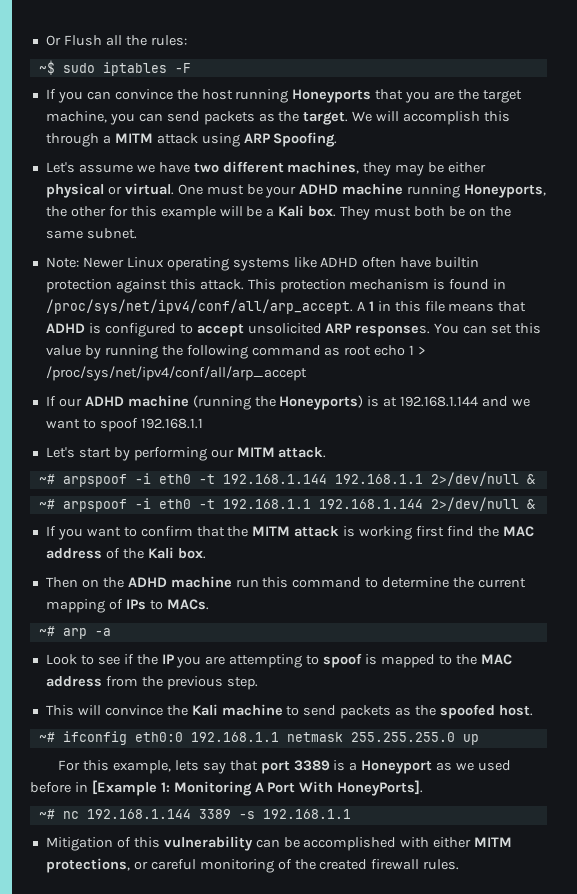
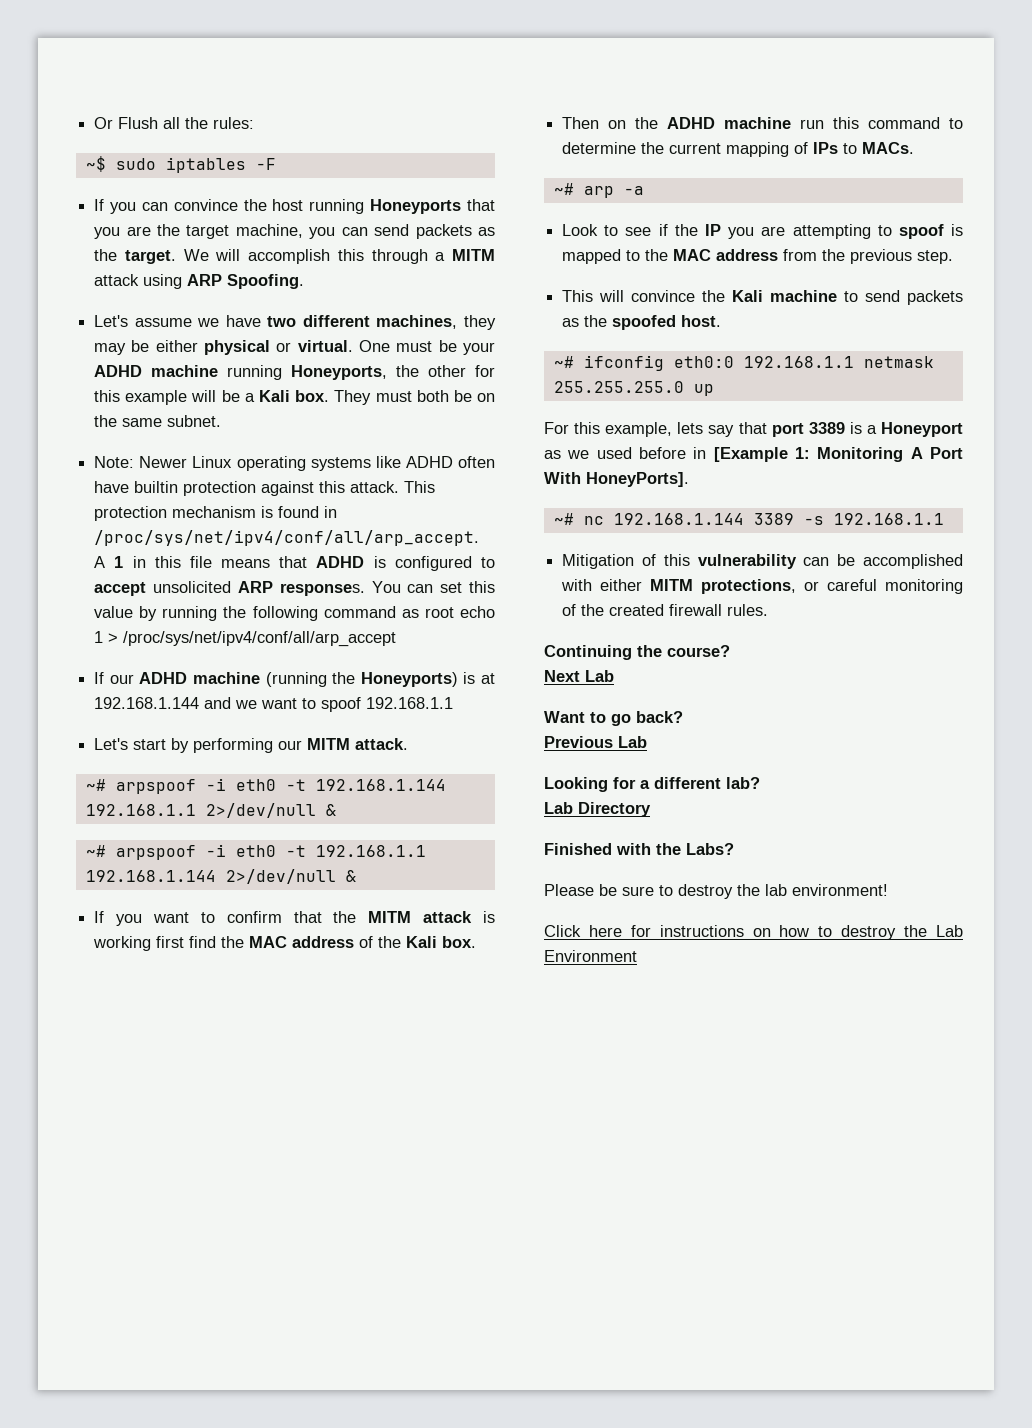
(460, 864) none -> [544,645,730,660] [544,670,614,682] [544,711,683,726] [544,736,647,748] [544,777,760,792] [544,802,651,817] [544,843,734,855] [544,884,888,899] [544,925,964,940] [544,950,637,962] // Continuing the course? // Next Lab // Want to go back? // Previous Lab // Looking for a different lab? // Lab Directory // Finished with the Labs? // Please be sure to destroy the lab environment! // Click here for instructions on how to destroy the Lab Environment

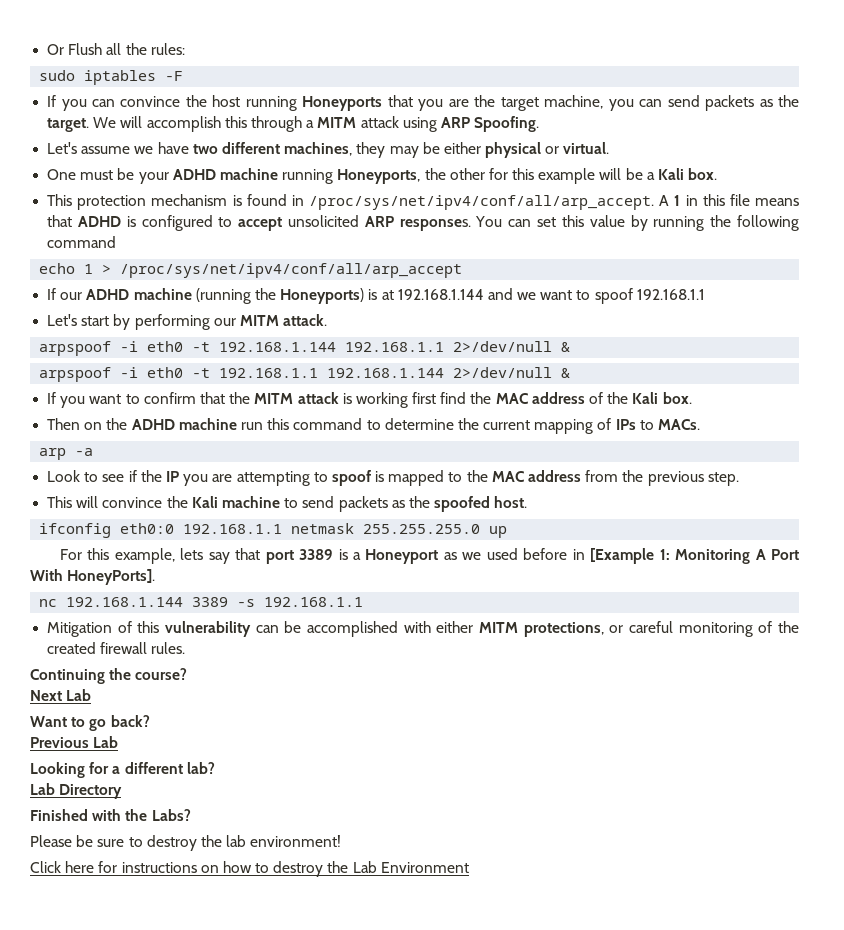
[85,156,106,172] ~$ -> (185, 49) none
(353, 346) none -> (610, 148) //
[334,390,496,405] [94,415,222,427] [94,456,495,471] [94,481,400,496] They must both be on the same subnet. // Note: Newer Linux operating systems like ADHD often have builtin protection against this attack. -> (718, 174) //
[401,607,454,618] as root -> (117, 242) //
[85,779,106,791] ~# -> (328, 320) none
[85,845,106,857] ~# -> (571, 347) none
[553,183,574,195] ~# -> (701, 424) none
[553,356,574,368] ~# -> (528, 502) none
[553,513,574,525] ~# -> (156, 577) none

